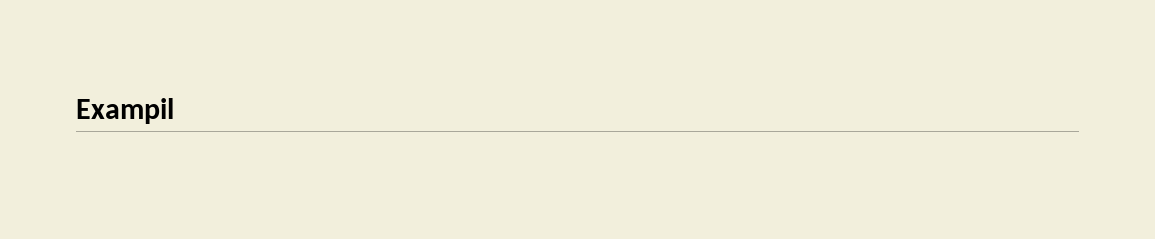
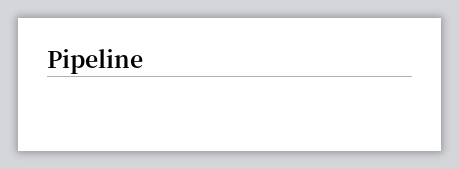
[76,98,174,124] Exampil -> [47,49,143,74] Pipeline

